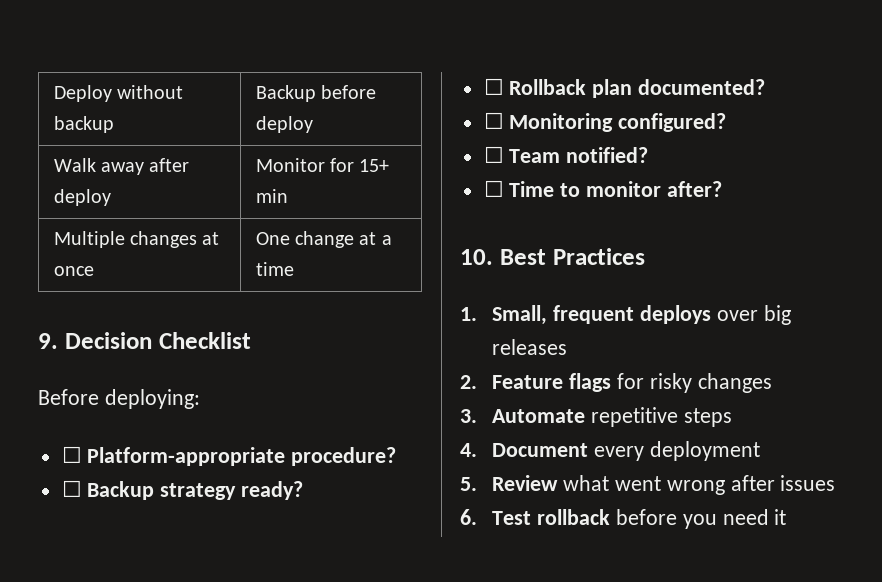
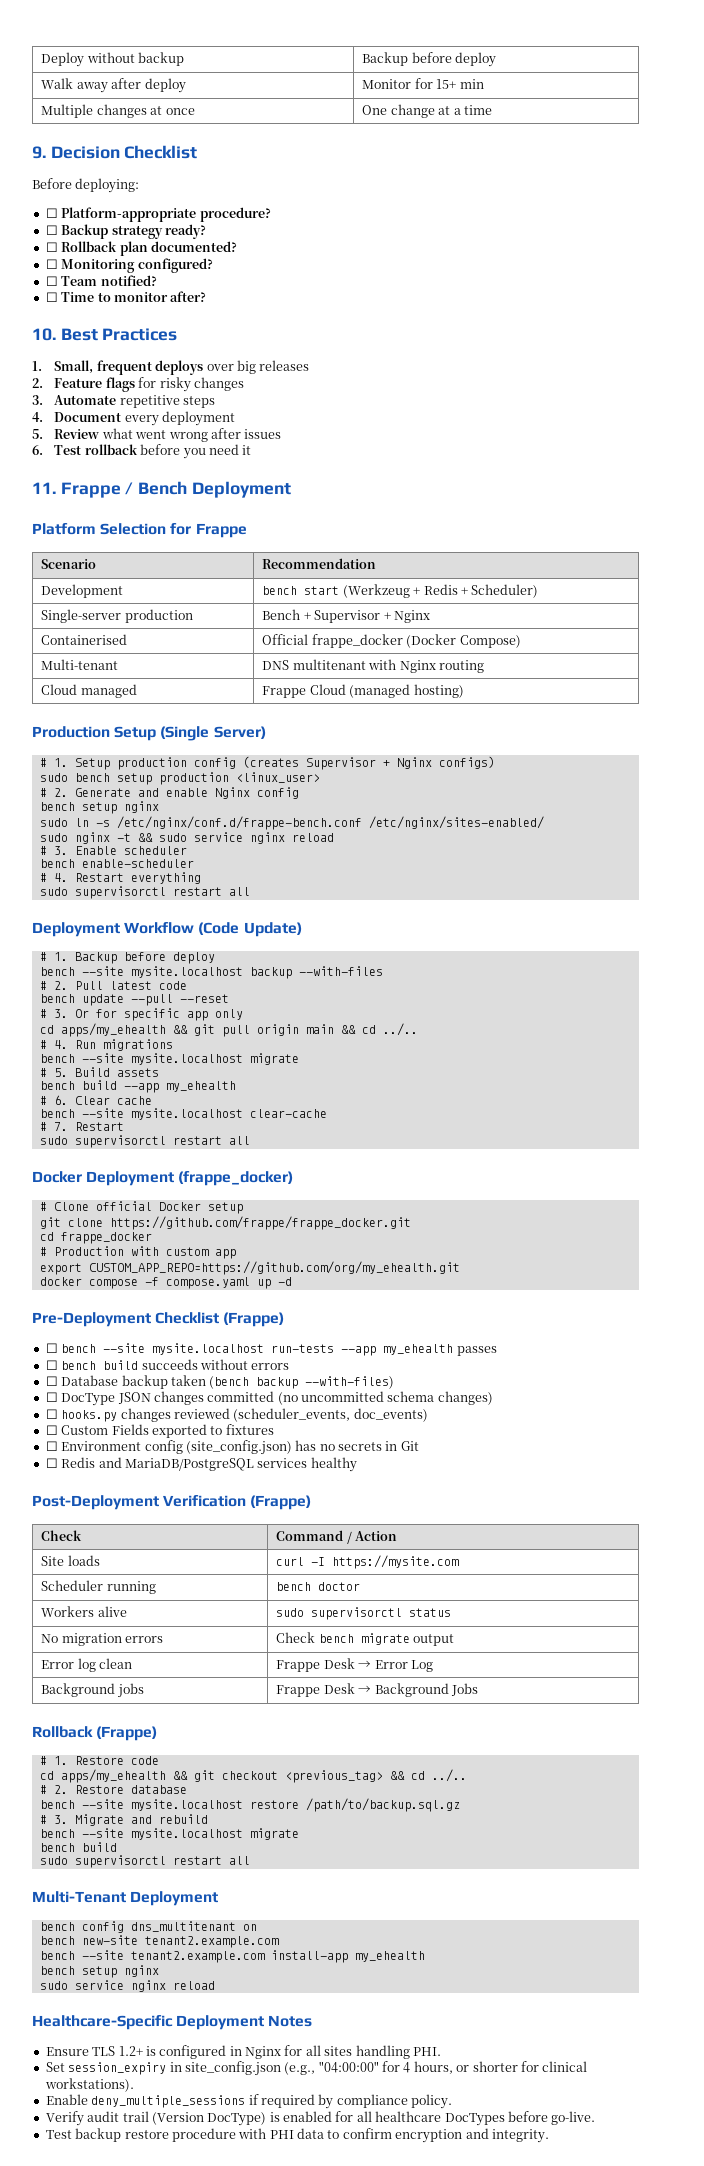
(787, 517) none -> [32,481,291,498] [32,523,247,538] [41,559,97,569] [262,558,377,569] [41,584,124,598] [262,584,539,598] [41,609,193,623] [262,609,430,623] [41,634,128,645] [262,634,521,648] [41,659,119,670] [262,659,484,673] [41,684,137,698] [262,684,464,698] [32,726,266,741] [39,756,495,770] [39,772,320,785] [39,787,299,799] [39,801,159,814] [39,816,544,830] [39,832,334,844] [39,846,187,855] [39,859,194,868] [39,872,201,884] [39,886,250,899] [32,922,302,937] [39,952,215,964] [39,966,383,979] [39,981,187,990] [39,994,229,1006] [39,1008,243,1021] [39,1023,418,1037] [39,1039,173,1051] [39,1053,299,1065] [39,1067,159,1077] [39,1080,236,1093] [39,1095,152,1105] [39,1108,327,1120] [39,1122,124,1131] [39,1135,250,1148] [32,1171,294,1186] [39,1201,243,1214] [39,1216,411,1230] [39,1232,152,1244] [39,1246,236,1259] [39,1261,460,1275] [39,1277,292,1289] [32,1312,285,1327] [45,1343,497,1356] [45,1359,290,1370] [45,1375,395,1389] [45,1391,493,1406] [45,1408,428,1422] [45,1424,274,1438] [45,1440,419,1455] [45,1457,357,1472] [32,1495,312,1510] [41,1530,83,1541] [276,1530,398,1544] [41,1555,100,1566] [276,1555,460,1569] [41,1580,156,1594] [276,1582,361,1591] [41,1606,127,1617] [276,1607,452,1620] [41,1633,164,1646] [276,1632,455,1646] [41,1658,133,1672] [276,1658,433,1672] [41,1683,144,1698] [276,1683,478,1697] [32,1726,158,1741] [39,1756,159,1765] [39,1769,467,1783] [39,1785,187,1794] [39,1798,460,1812] [39,1814,208,1826] [39,1828,299,1840] [39,1842,117,1852] [39,1855,250,1868] [32,1891,219,1906] [39,1921,257,1933] [39,1935,279,1948] [39,1950,425,1963] [39,1965,159,1978] [39,1980,215,1992] [32,2015,313,2030] [45,2045,441,2059] [45,2061,588,2076] [44,2078,134,2092] [45,2094,452,2109] [45,2111,596,2126] [45,2128,549,2143] // 11. Frappe / Bench Deployment // Platform Selection for Frappe // Scenario | Recommendation // Development | bench start (Werkzeug + Redis + Scheduler) // Single-server production | Bench + Supervisor + Nginx // Containerised | Official frappe_docker (Docker Compose) // Multi-tenant | DNS multitenant with Nginx routing // Cloud managed | Frappe Cloud (managed hosting) // Production Setup (Single Server) // # 1. Setup production config (creates Supervisor + Nginx configs) // sudo bench setup production <linux_user> // # 2. Generate and enable Nginx config // bench setup nginx // sudo ln -s /etc/nginx/conf.d/frappe-bench.conf /etc/nginx/sites-enabled/ // sudo nginx -t && sudo service nginx reload // # 3. Enable scheduler // bench enable-scheduler // # 4. Restart everything // sudo supervisorctl restart all // Deployment Workflow (Code Update) // # 1. Backup before deploy // bench --site mysite.localhost backup --with-files // # 2. Pull latest code // bench update --pull --reset // # 3. Or for specific app only // cd apps/my_ehealth && git pull origin main && cd ../.. // # 4. Run migrations // bench --site mysite.localhost migrate // # 5. Build assets // bench build --app my_ehealth // # 6. Clear cache // bench --site mysite.localhost clear-cache // # 7. Restart // sudo supervisorctl restart all // Docker Deployment (frappe_docker) // # Clone official Docker setup // git clone https://github.com/frappe/frappe_docker.git // cd frappe_docker // # Production with custom app // export CUSTOM_APP_REPO=https://github.com/org/my_ehealth.git // docker compose -f compose.yaml up -d // Pre-Deployment Checklist (Frappe) // ☐ bench --site mysite.localhost run-tests --app my_ehealth passes // ☐ bench build succeeds without errors // ☐ Database backup taken (bench backup --with-files) // ☐ DocType JSON changes committed (no uncommitted schema changes) // ☐ hooks.py changes reviewed (scheduler_events, doc_events) // ☐ Custom Fields exported to fixtures // ☐ Environment config (site_config.json) has no secrets in Git // ☐ Redis and MariaDB/PostgreSQL services healthy // Post-Deployment Verification (Frappe) // Check | Command / Action // Site loads | curl -I https://mysite.com // Scheduler running | bench doctor // Workers alive | sudo supervisorctl status // No migration errors | Check bench migrate output // Error log clean | Frappe Desk → Error Log // Background jobs | Frappe Desk → Background Jobs // Rollback (Frappe) // # 1. Restore code // cd apps/my_ehealth && git checkout <previous_tag> && cd ../.. // # 2. Restore database // bench --site mysite.localhost restore /path/to/backup.sql.gz // # 3. Migrate and rebuild // bench --site mysite.localhost migrate // bench build // sudo supervisorctl restart all // Multi-Tenant Deployment // bench config dns_multitenant on // bench new-site tenant2.example.com // bench --site tenant2.example.com install-app my_ehealth // bench setup nginx // sudo service nginx reload // Healthcare-Specific Deployment Notes // Ensure TLS 1.2+ is configured in Nginx for all sites handling PHI. // Set session_expiry in site_config.json (e.g., "04:00:00" for 4 hours, or shorter for clinical workstations). // Enable deny_multiple_sessions if required by compliance policy. // Verify audit trail (Version DocType) is enabled for all healthcare DocTypes before go-live. // Test backup restore procedure with PHI data to confirm encryption and integrity.

